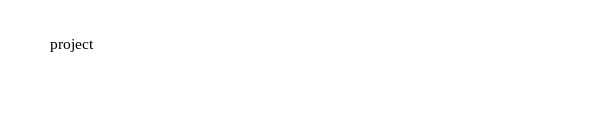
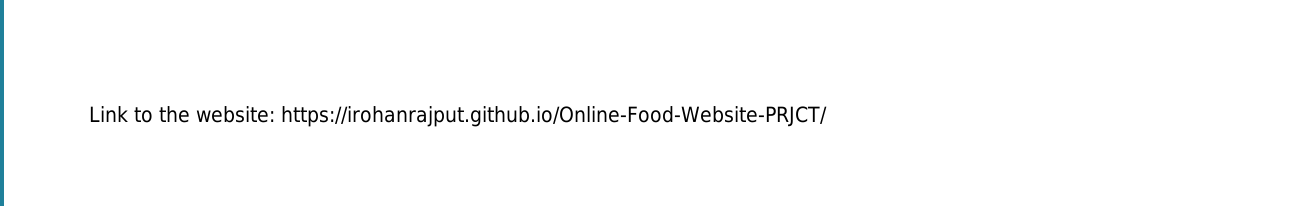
[50,39,94,52] project -> [89,106,827,127] Link to the website: https://irohanrajput.github.io/Online-Food-Website-PRJCT/

